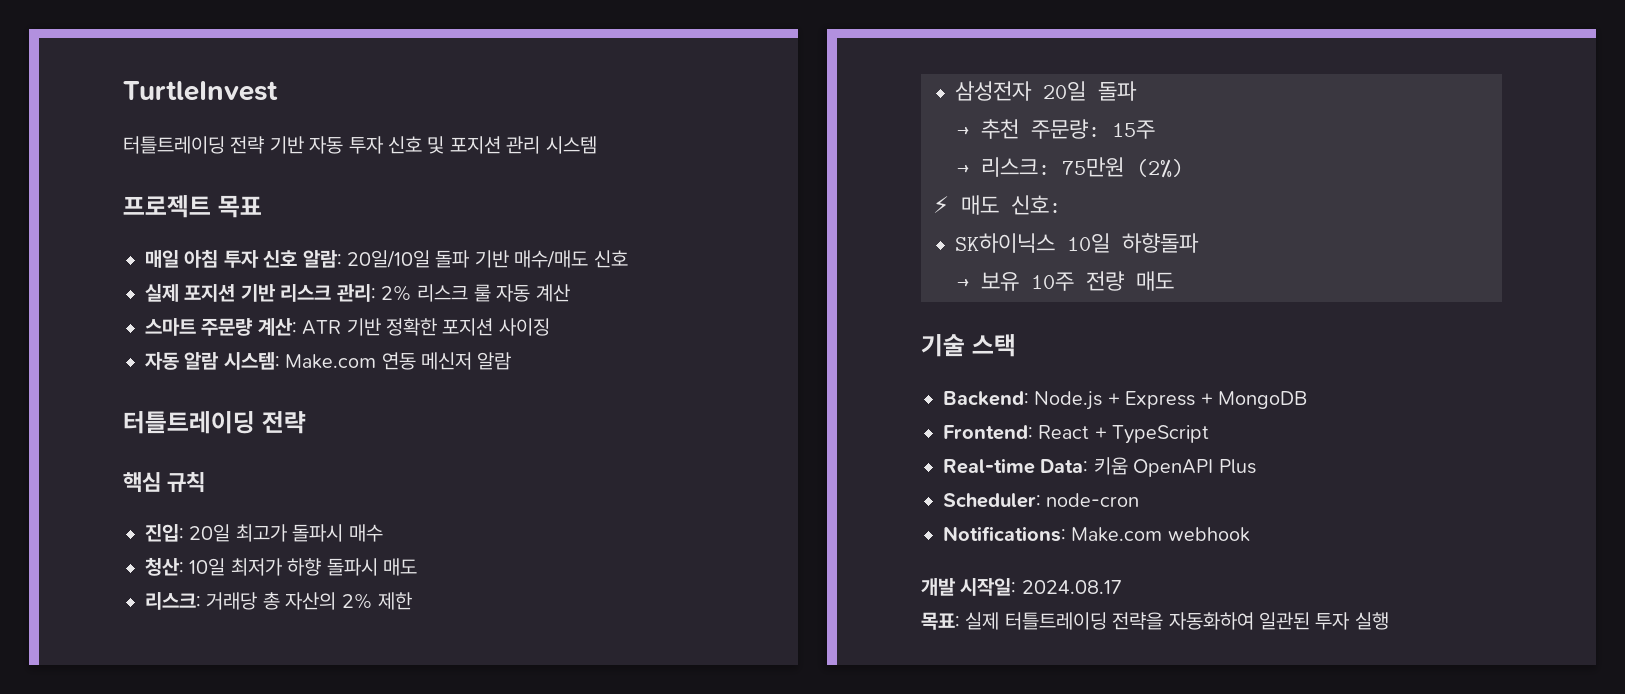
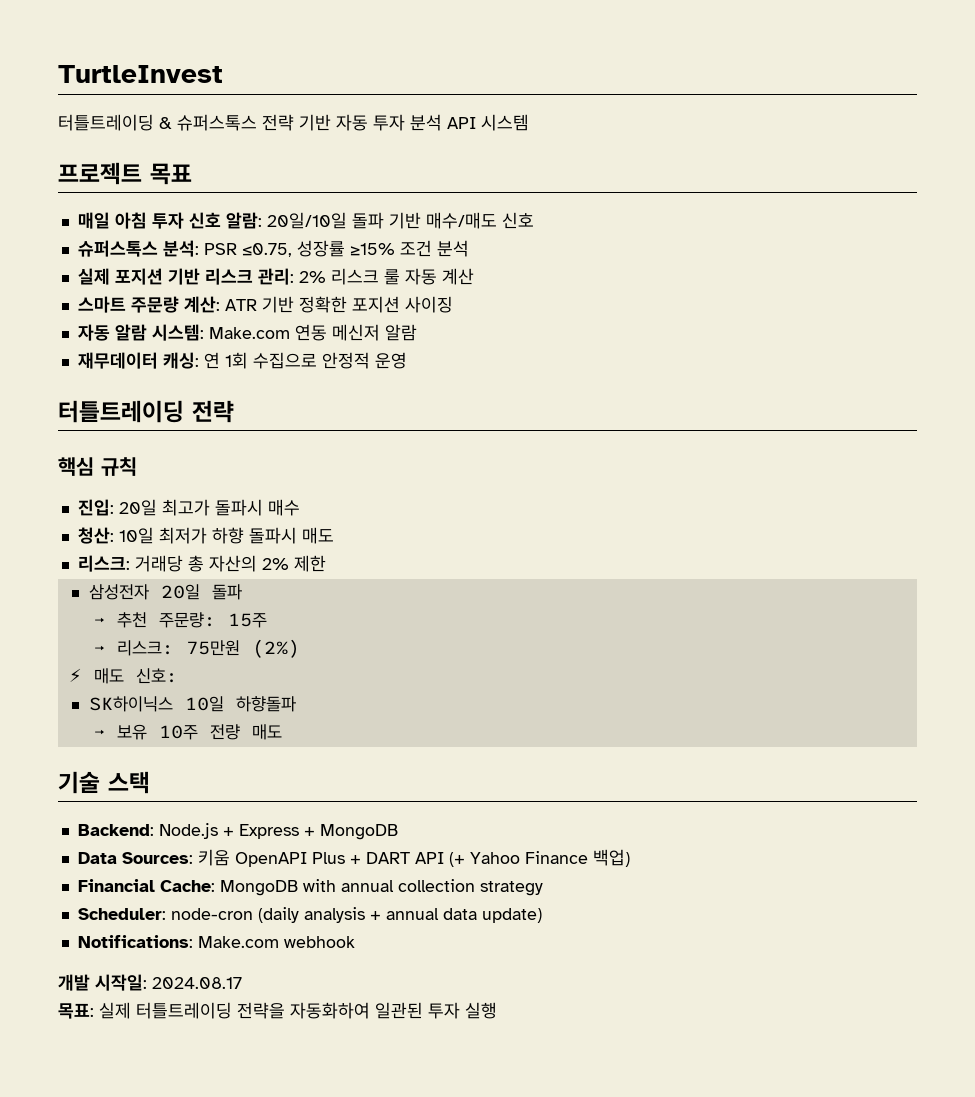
(225, 145) none -> [159,114,257,131] & 슈퍼스톡스
[388,136,541,154] 신호 및 포지션 관리 -> [410,114,476,131] 분석 API
(628, 259) none -> [77,240,469,257] // 슈퍼스톡스 분석: PSR ≤0.75, 성장률 ≥15% 조건 분석
(512, 361) none -> [77,352,407,369] // 재무데이터 캐싱: 연 1회 수집으로 안정적 운영
[943,425,1210,444] [943,457,1256,477] [943,493,1140,508] Frontend: React + TypeScript // Real-time Data: 키움 OpenAPI Plus // Scheduler: node-cron -> [77,849,630,867] [77,879,543,896] [77,907,542,923] Data Sources: 키움 OpenAPI Plus + DART API (+ Yahoo Finance 백업) // Financial Cache: MongoDB with annual collection strategy // Scheduler: node-cron (daily analysis + annual data update)

